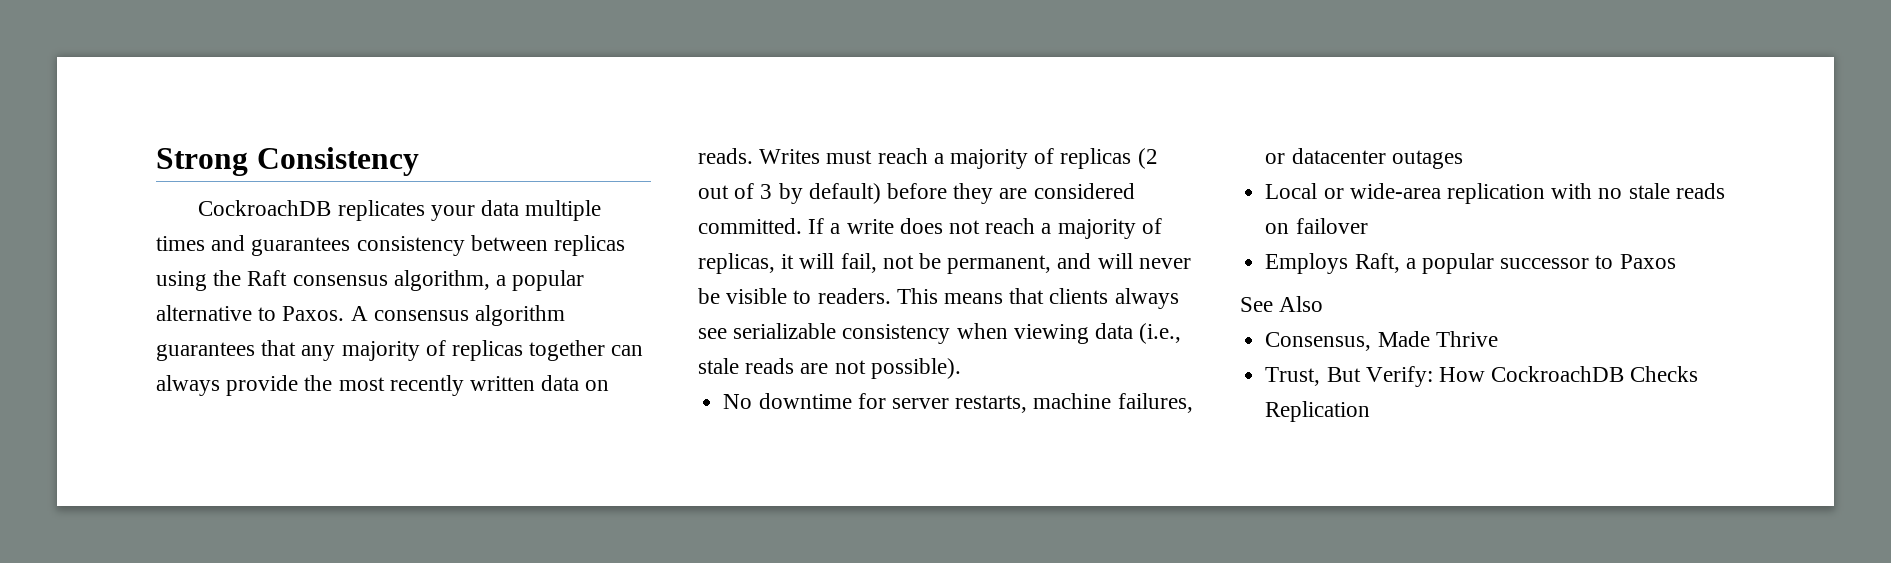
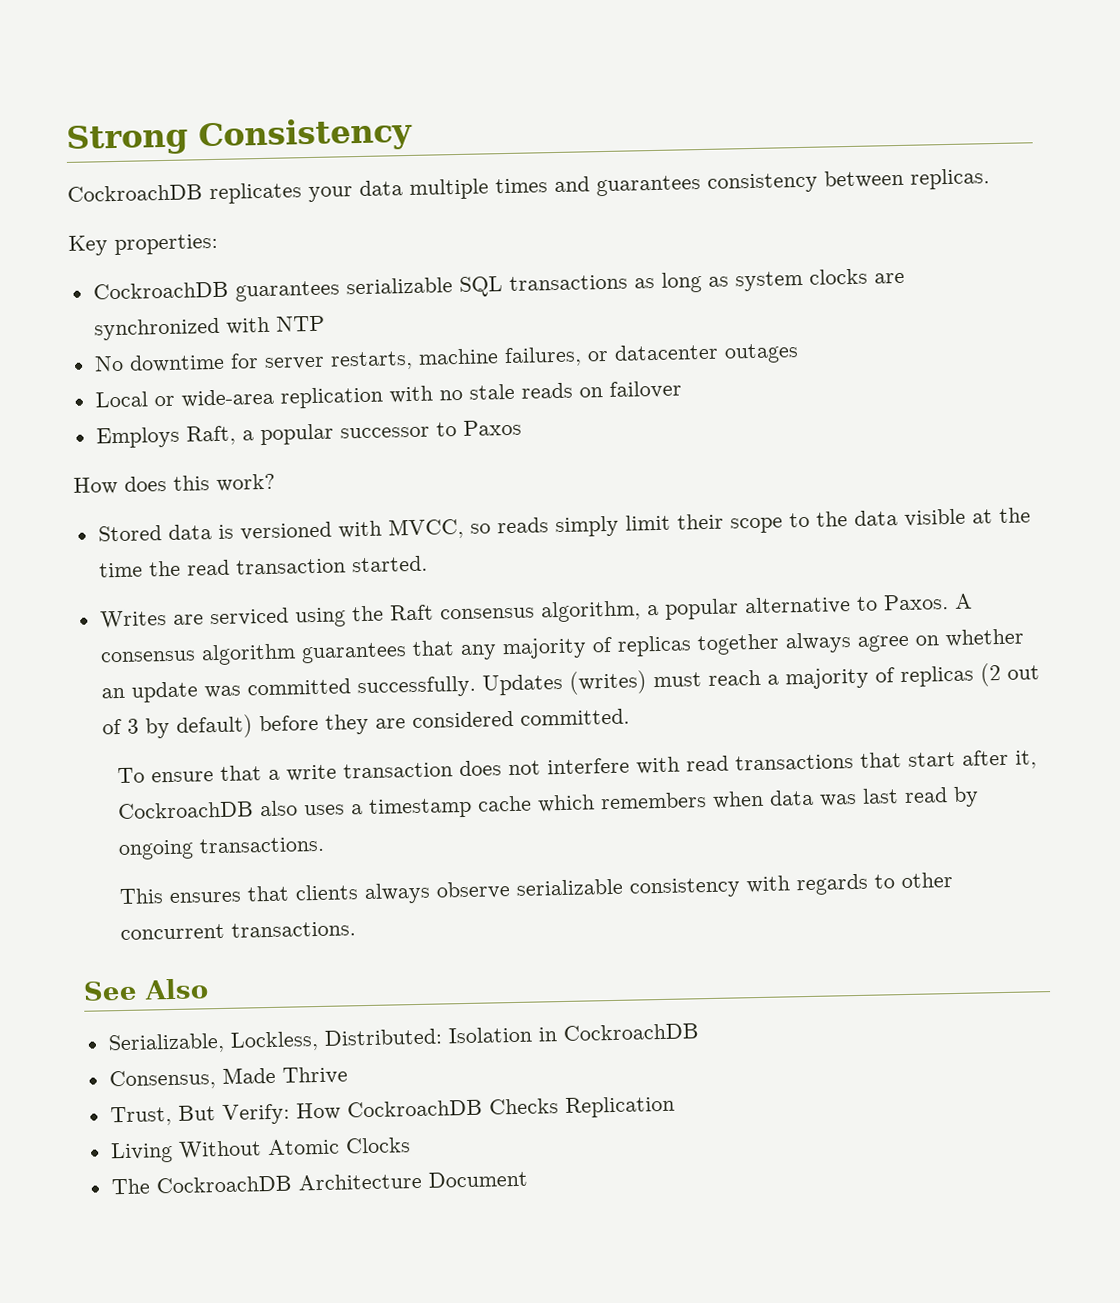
[554,235,626,256] [156,270,585,291] [156,305,566,326] [156,340,644,361] [156,375,610,396] [698,148,1158,169] [698,183,1135,204] [698,218,1162,239] [698,253,1191,274] [698,288,1179,309] [698,323,1182,344] [698,358,961,379] replicas using the Raft consensus algorithm, a popular alternative to Paxos. A consensus algorithm guarantees that any majority of replicas together can always provide the most recently written data on reads. Writes must reach a majority of replicas (2 out of 3 by default) before they are considered committed. If a write does not reach a majority of replicas, it will fail, not be permanent, and will never be visible to readers. This means that clients always see serializable consistency when viewing data (i.e., stale reads are not possible). -> [910,168,990,190] [68,233,218,256] [92,268,905,302] [93,315,325,341] replicas. // Key properties: // CockroachDB guarantees serializable SQL transactions as long as system clocks are synchronized with NTP
[1240,296,1324,312] See Also -> [73,473,275,495] [97,507,1031,542] [98,555,428,578] [99,593,973,629] [99,628,1024,666] [100,663,1040,703] [101,708,630,739] [117,749,1038,784] [118,786,980,820] [118,836,326,861] [119,872,954,905] [120,921,357,941] [83,978,209,1001] [107,1023,699,1055] How does this work? // Stored data is versioned with MVCC, so reads simply limit their scope to the data visible at the time the read transaction started. // Writes are serviced using the Raft consensus algorithm, a popular alternative to Paxos. A consensus algorithm guarantees that any majority of replicas together always agree on whether an update was committed successfully. Updates (writes) must reach a majority of replicas (2 out of 3 by default) before they are considered committed. // To ensure that a write transaction does not interfere with read transactions that start after it, CockroachDB also uses a timestamp cache which remembers when data was last read by ongoing transactions. // This ensures that clients always observe serializable consistency with regards to other concurrent transactions. // See Also // Serializable, Lockless, Distributed: Isolation in CockroachDB
(1371, 411) none -> [109,1137,411,1164] [110,1170,528,1195] // Living Without Atomic Clocks // The CockroachDB Architecture Document

